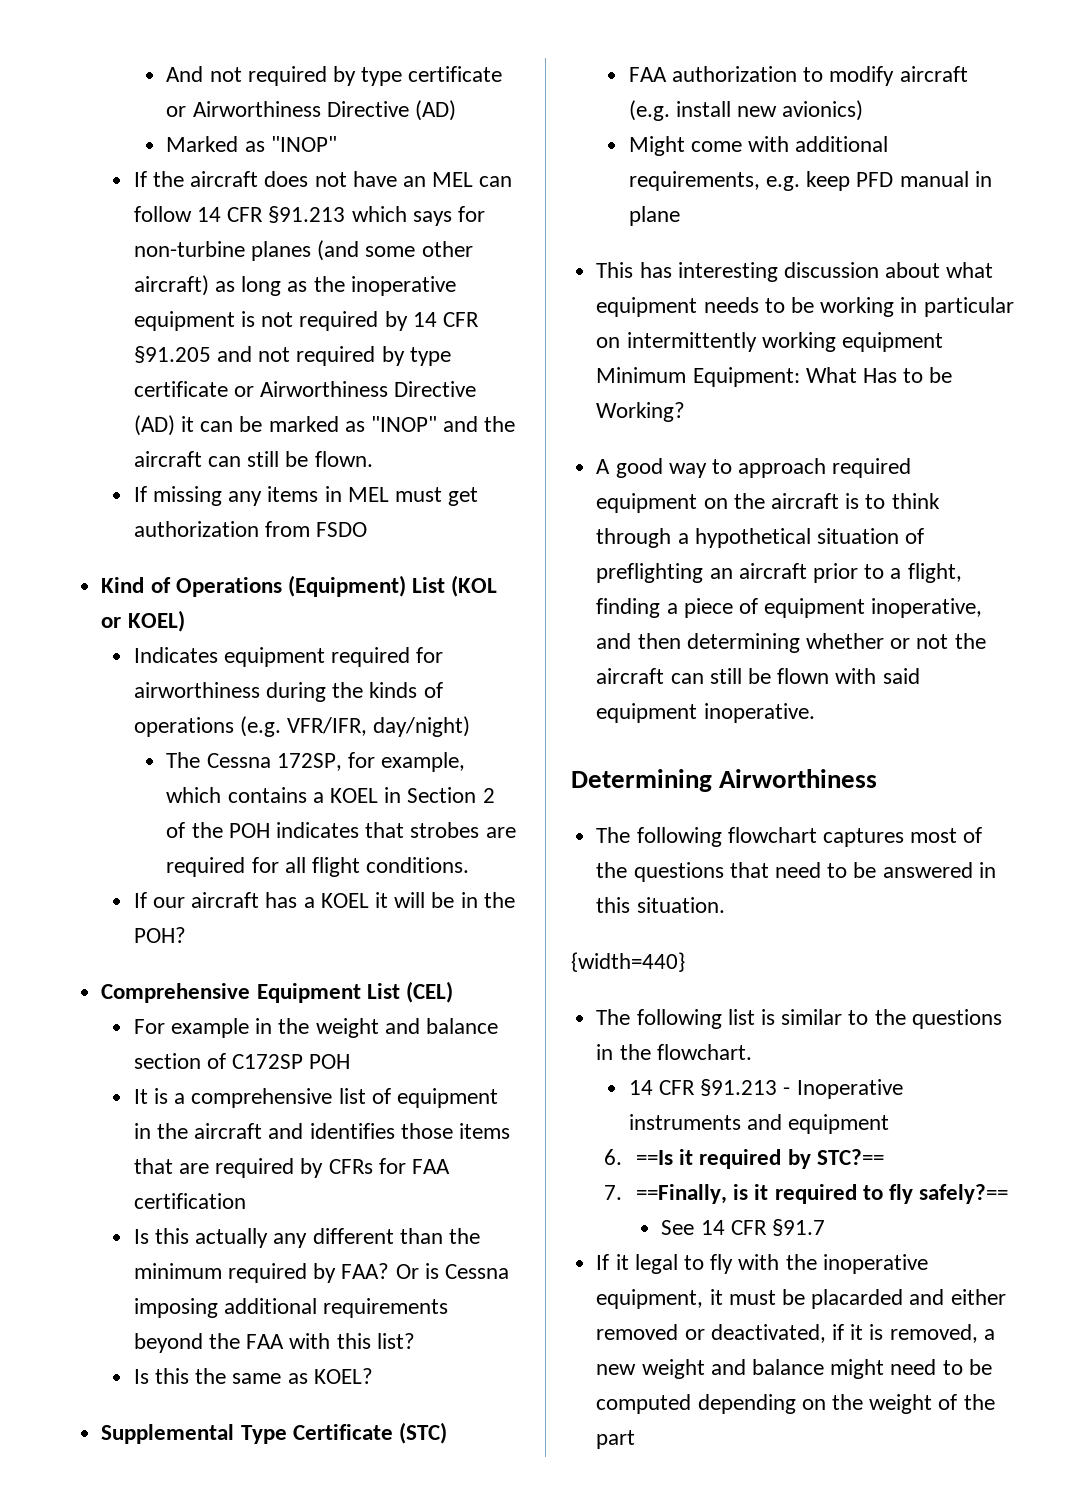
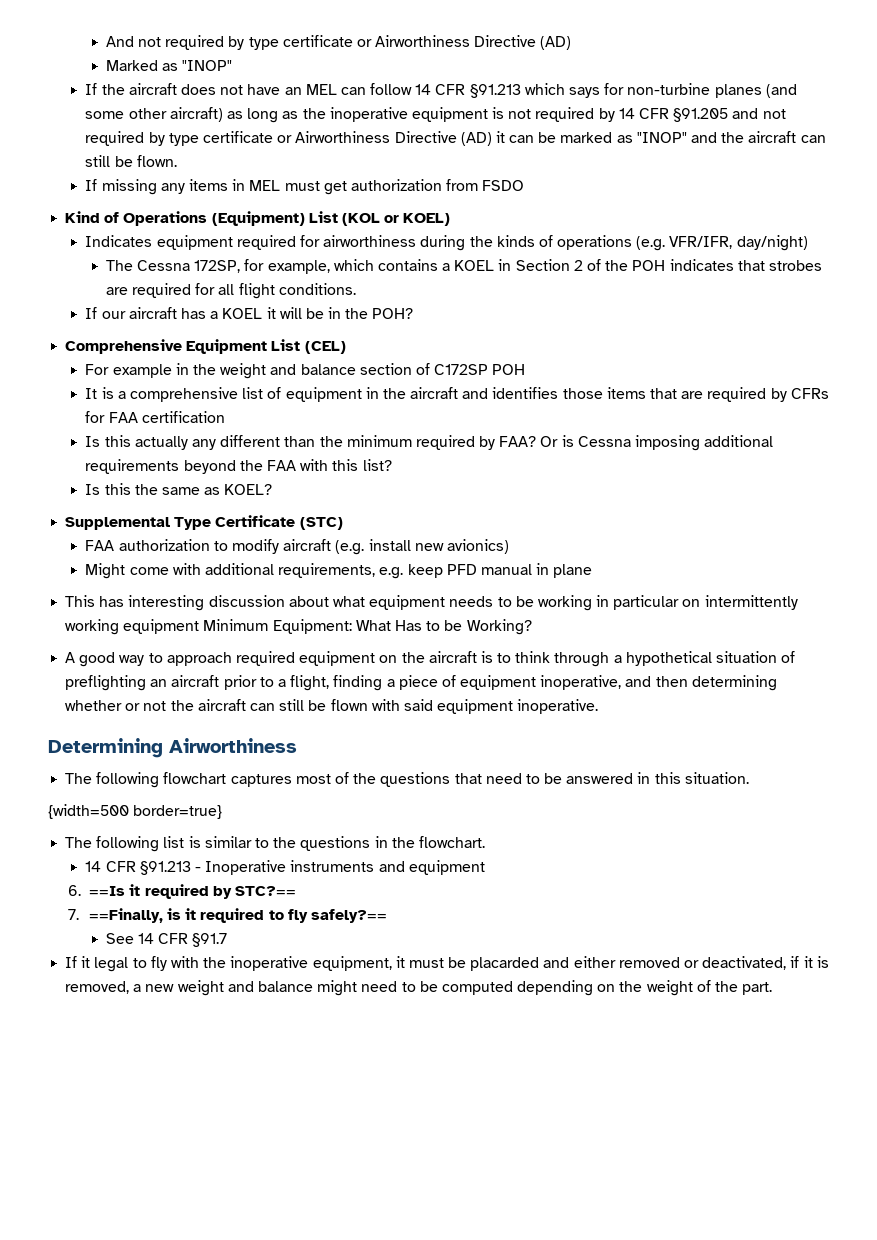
[571,952,685,972] {width=440} -> [48,804,223,819] {width=500 border=true}
[596,1430,636,1449] part -> [742,982,773,995] part.

